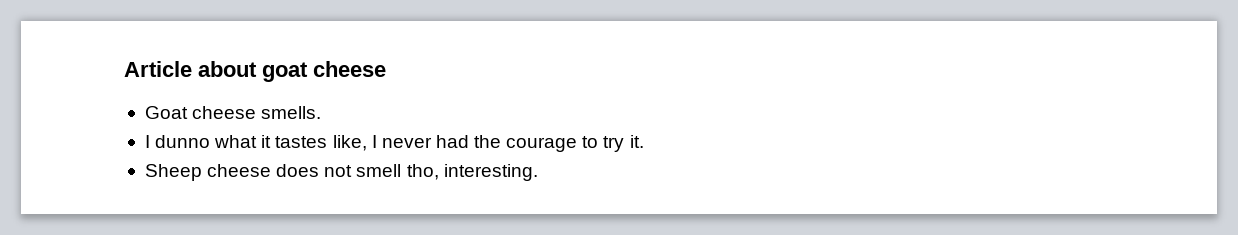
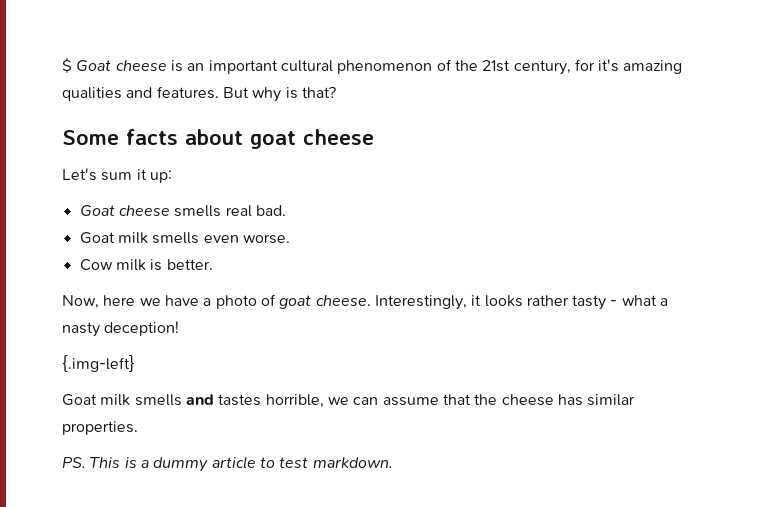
[124,61,386,82] [144,106,322,119] [144,135,644,152] [144,164,538,181] Article about goat cheese // Goat cheese smells. // I dunno what it tastes like, I never had the courage to try it. // Sheep cheese does not smell tho, interesting. -> [62,58,683,75] [62,86,336,102] [62,129,374,149] [62,168,172,183] [79,205,286,217] [79,232,290,244] [79,259,213,271] [62,294,669,310] [62,321,180,337] [62,355,135,372] [62,394,636,408] [62,421,138,435] [62,456,393,472] $ Goat cheese is an important cultural phenomenon of the 21st century, for it's amazing qualities and features. But why is that? // Some facts about goat cheese // Let's sum it up: // Goat cheese smells real bad. // Goat milk smells even worse. // Cow milk is better. // Now, here we have a photo of goat cheese. Interestingly, it looks rather tasty - what a nasty deception! // {.img-left} // Goat milk smells and tastes horrible, we can assume that the cheese has similar properties. // PS. This is a dummy article to test markdown.

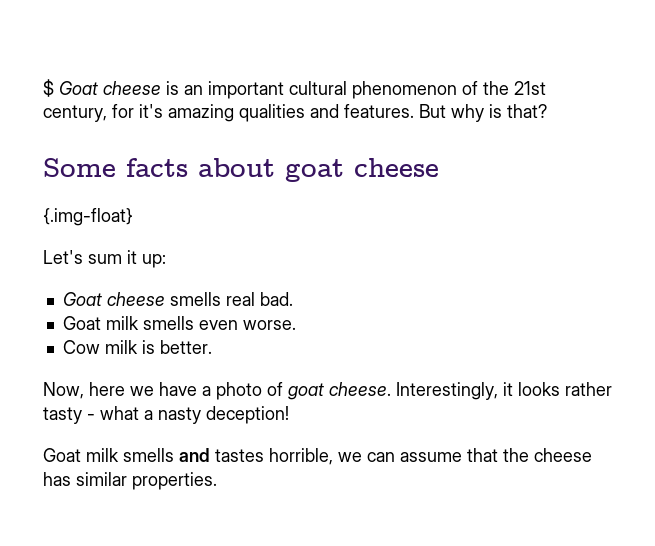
(374, 137) none -> [43,208,133,226] // {.img-float}
[62,355,135,372] // {.img-left} -> (289, 415) none
[62,456,393,472] // PS. This is a dummy article to test markdown. -> (217, 481) none

